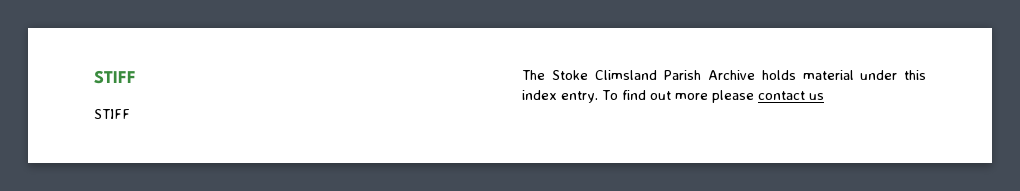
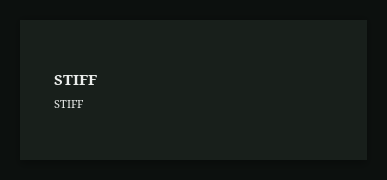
[522,70,926,80] [522,90,824,103] // The Stoke Climsland Parish Archive holds material under this index entry. To find out more please contact us -> (84, 104) none

